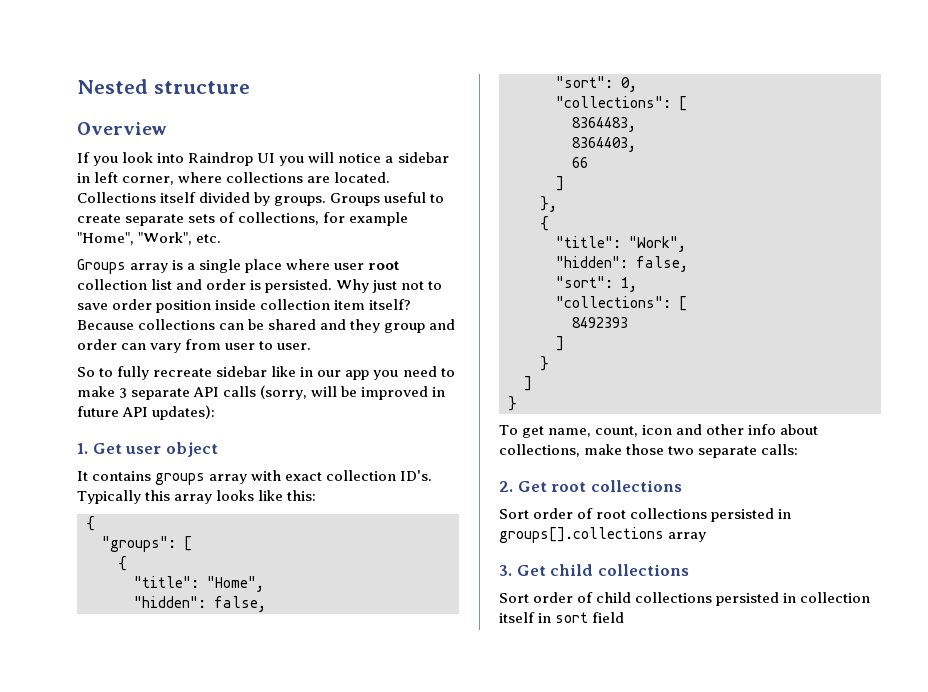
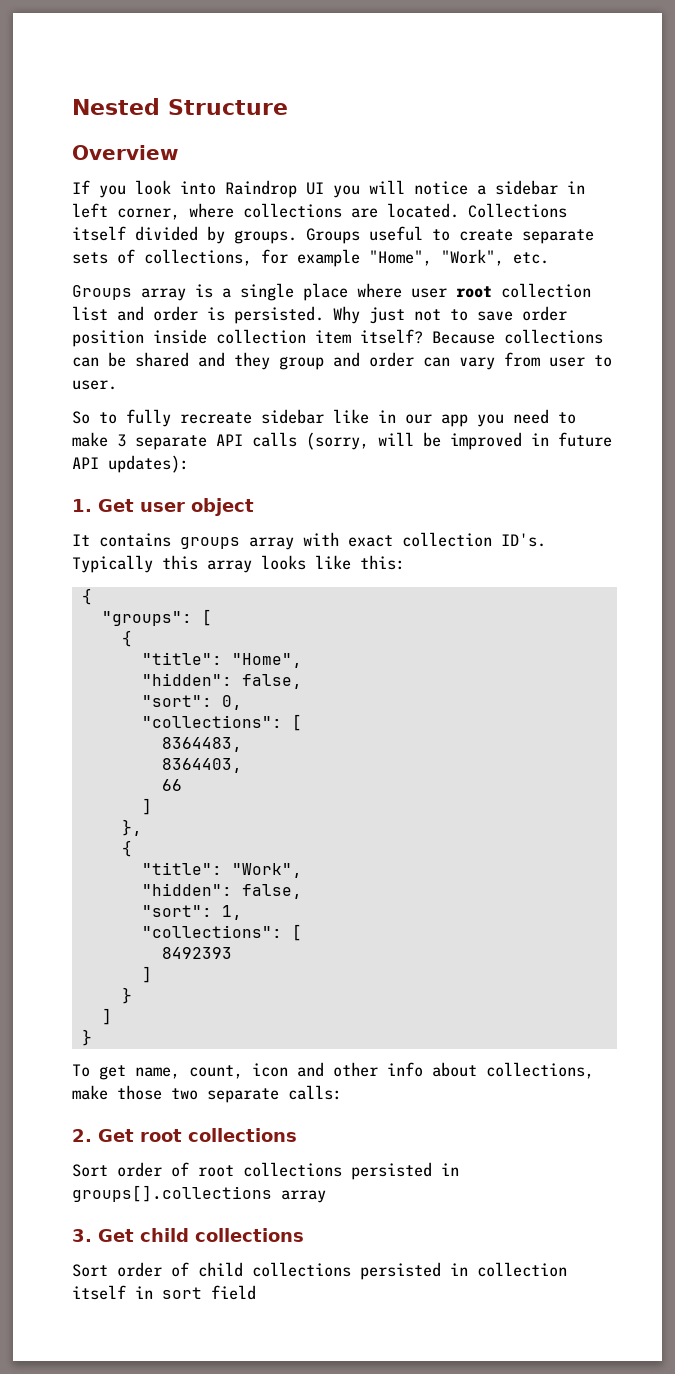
[153,81,250,94] structure -> [168,99,288,115] Structure

